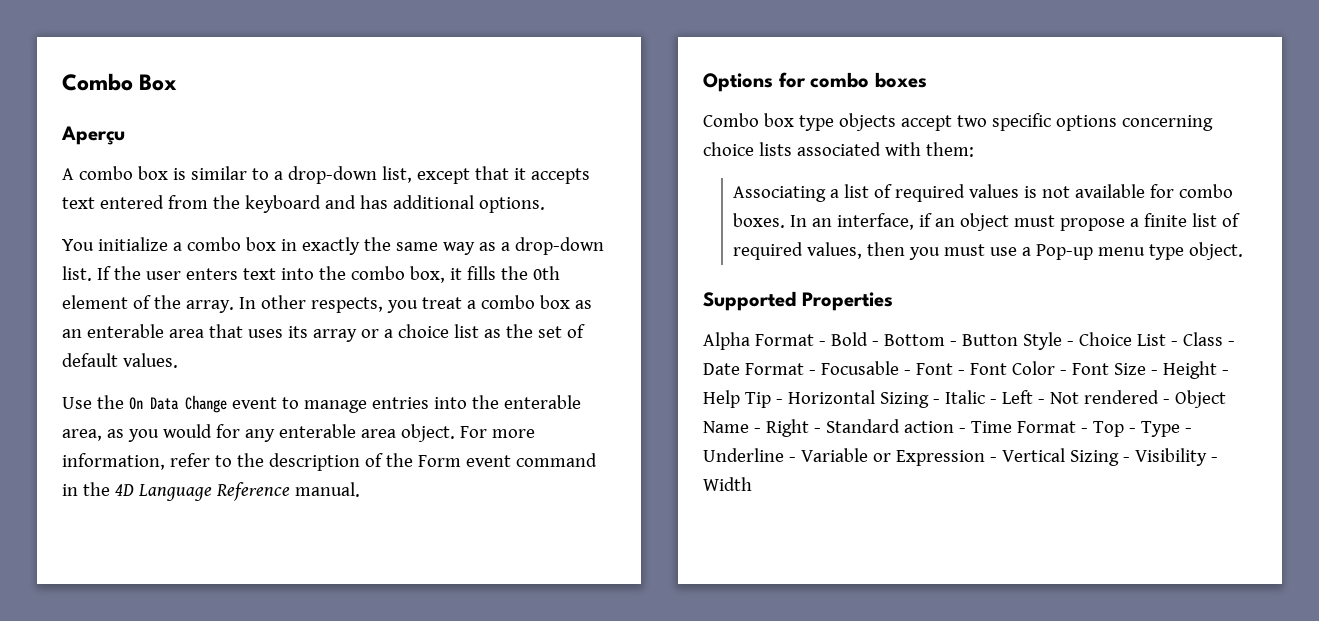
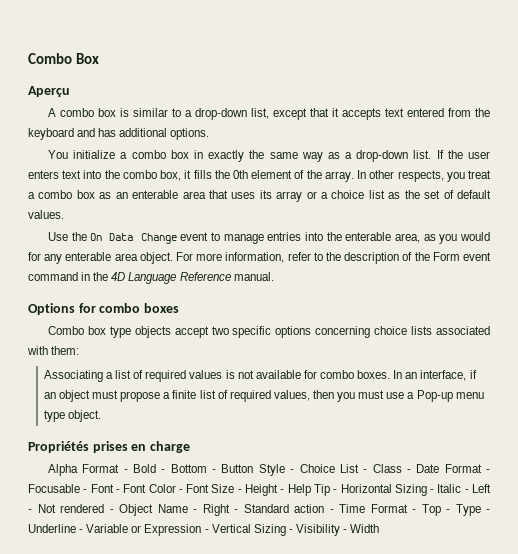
[703,291,893,311] Supported Properties -> [28,441,190,453] Propriétés prises en charge

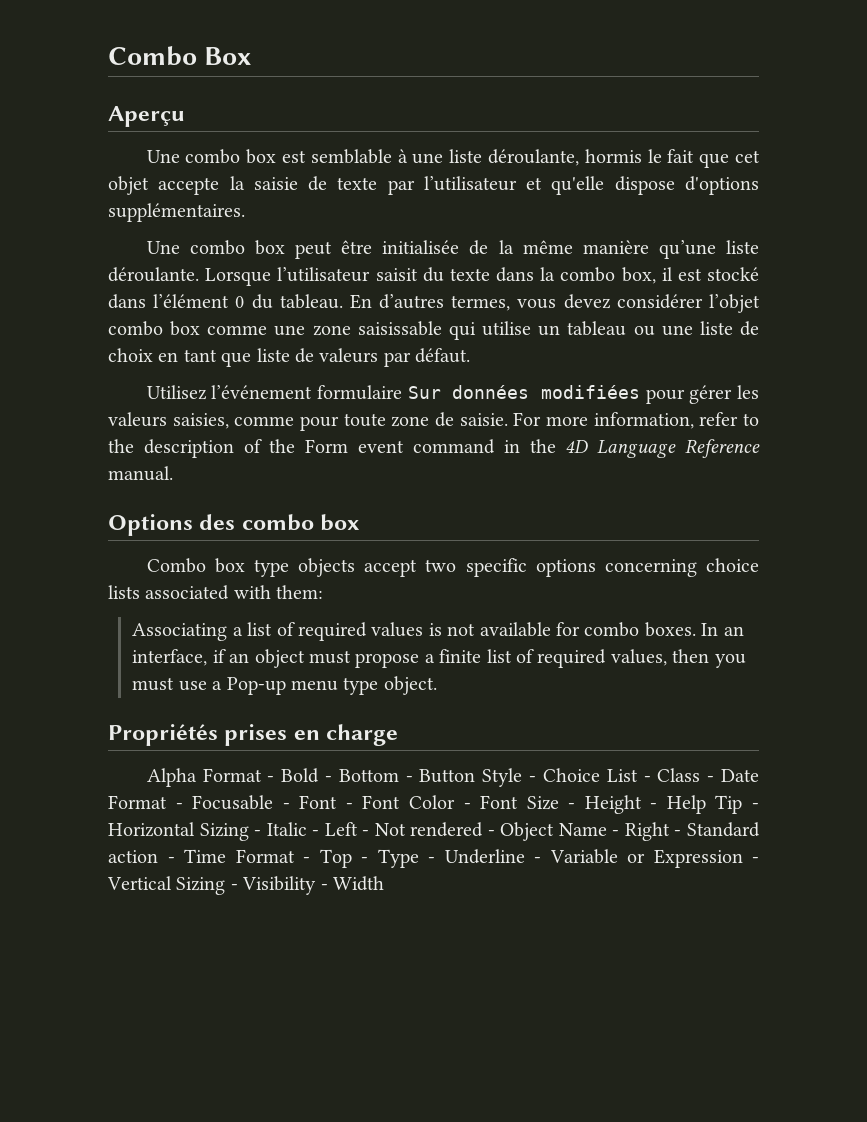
[48,108,491,120] [28,128,210,140] [48,150,491,162] [28,170,492,182] [28,190,492,202] [28,210,64,219] [48,232,490,244] [28,252,173,264] A combo box is similar to a drop-down list, except that it accepts text entered from the keyboard and has additional options. // You initialize a combo box in exactly the same way as a drop-down list. If the user enters text into the combo box, it fills the 0th element of the array. In other respects, you treat a combo box as an enterable area that uses its array or a choice list as the set of default values. // Use the On Data Change event to manage entries into the enterable area, as you would for any enterable area object. -> [146,149,760,168] [108,176,759,195] [108,203,245,222] [146,240,760,259] [108,267,759,286] [108,294,760,313] [108,321,760,340] [108,348,471,367] [146,385,759,404] [108,412,508,431] Une combo box est semblable à une liste déroulante, hormis le fait que cet objet accepte la saisie de texte par l’utilisateur et qu'elle dispose d'options supplémentaires. // Une combo box peut être initialisée de la même manière qu’une liste déroulante. Lorsque l’utilisateur saisit du texte dans la combo box, il est stocké dans l’élément 0 du tableau. En d’autres termes, vous devez considérer l’objet combo box comme une zone saisissable qui utilise un tableau ou une liste de choix en tant que liste de valeurs par défaut. // Utilisez l’événement formulaire Sur données modifiées pour gérer les valeurs saisies, comme pour toute zone de saisie.
[78,303,179,313] for combo boxes -> [199,514,361,531] des combo box

